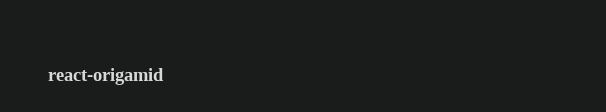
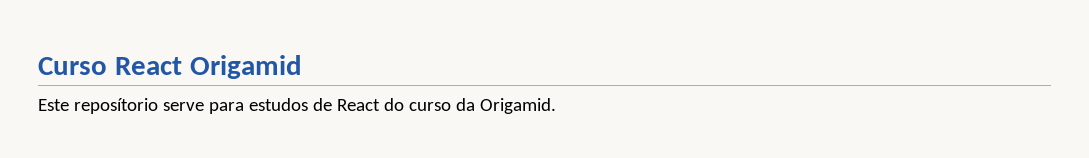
[48,68,164,85] react-origamid -> [38,55,302,79] [38,98,556,114] Curso React Origamid // Este reposítorio serve para estudos de React do curso da Origamid.

